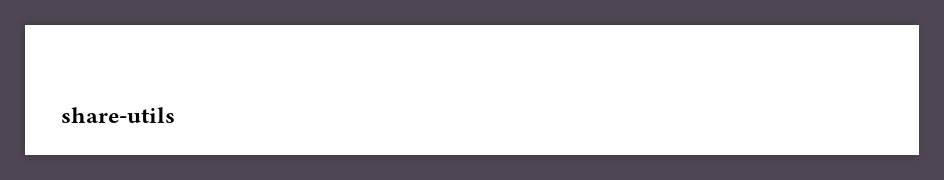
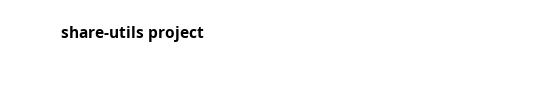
(175, 115) none -> [148,26,205,42] project

